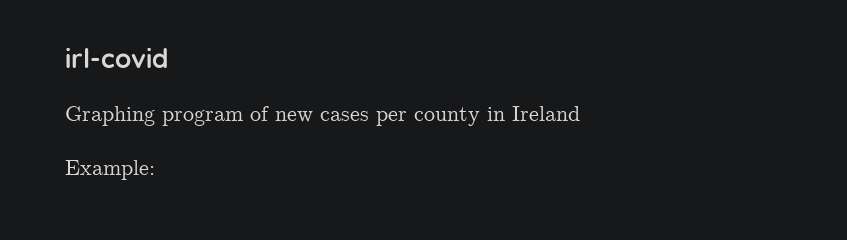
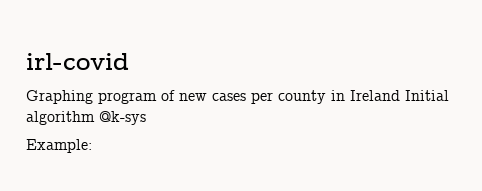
(580, 113) none -> [405,90,449,101] [26,111,146,125] Initial algorithm @k-sys

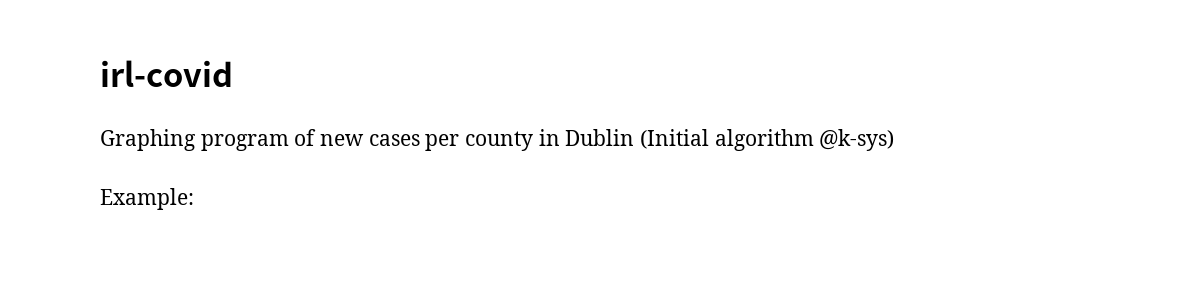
[350,90,449,101] [26,111,146,125] Ireland Initial algorithm @k-sys -> [565,129,895,151] Dublin (Initial algorithm @k-sys)

